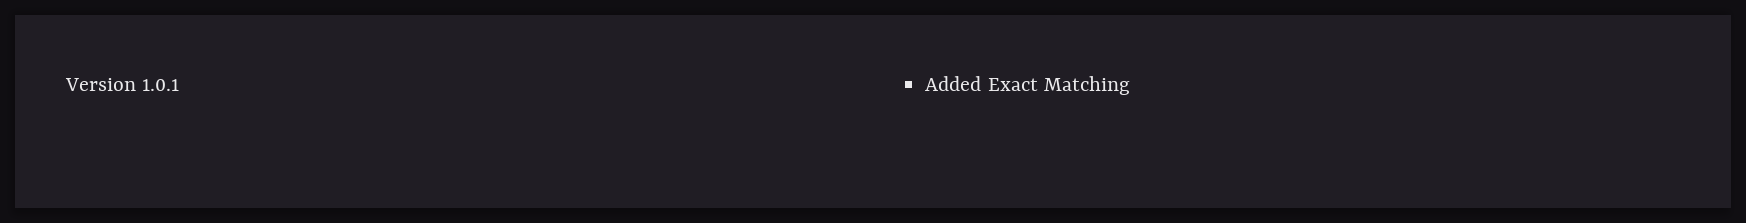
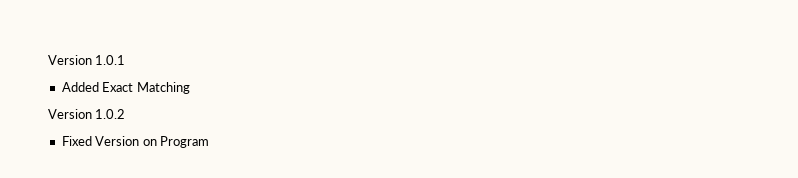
(1130, 85) none -> [48,109,126,119] [61,136,209,148] // Version 1.0.2 // Fixed Version on Program

